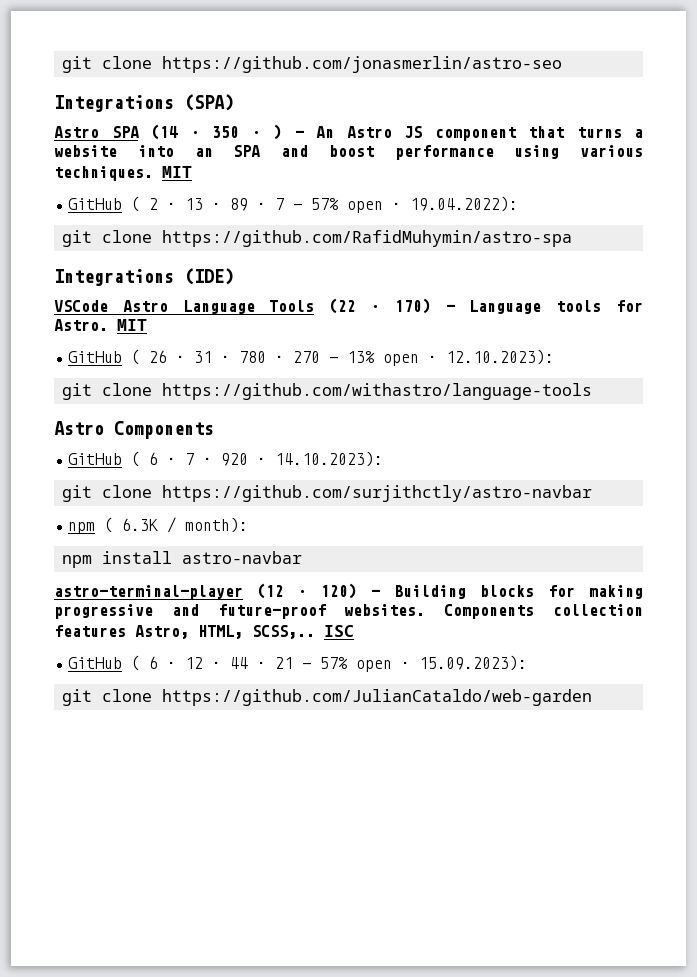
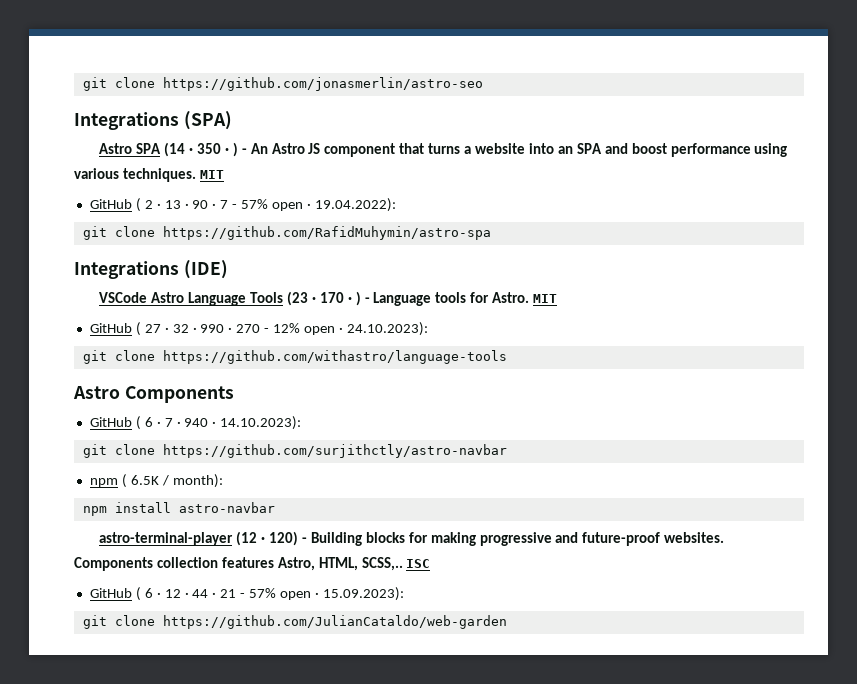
[230,198,249,211] 89 -> [192,200,209,209] 90
[329,298,431,314] (22 · 170) -> [286,291,361,306] (23 · 170 · )
[149,350,267,363] 26 · 31 · 780 -> [144,324,225,333] 27 · 32 · 990
[347,349,555,366] 13% open · 12.10.2023): -> [273,322,428,336] 12% open · 24.10.2023):
[221,453,249,466] 920 -> [184,418,209,427] 940
[122,518,159,531] 6.3K -> [130,475,159,485] 6.5K

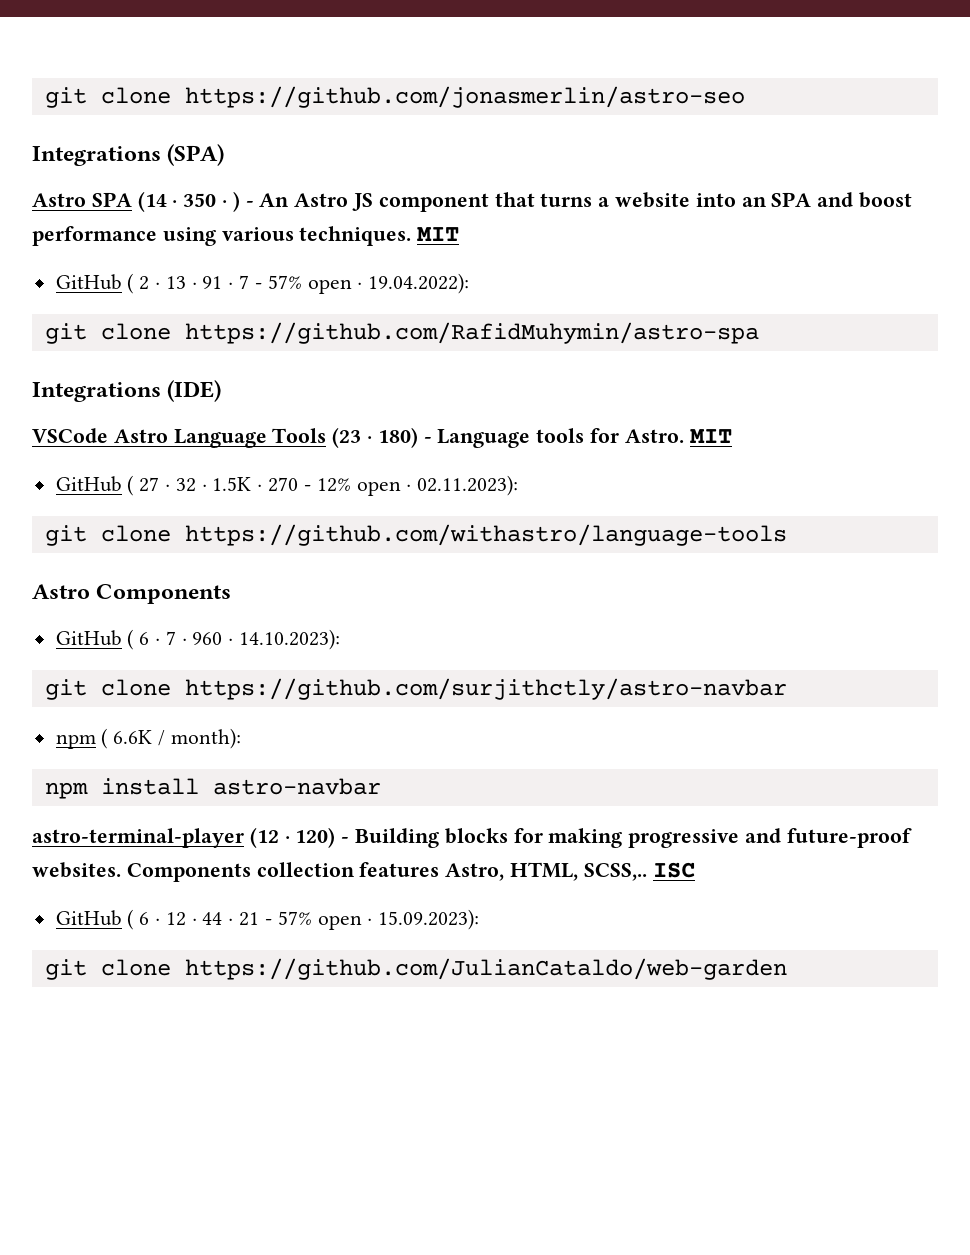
[192,200,209,209] 90 -> [202,276,223,289] 91
[319,291,361,306] 170 · ) -> [377,427,418,448] 180)
[200,324,225,333] 990 -> [212,477,252,491] 1.5K
[346,322,428,336] 24.10.2023): -> [417,475,519,496] 02.11.2023):
[184,418,209,427] 940 -> [192,632,223,645] 960
[130,475,159,485] 6.5K -> [113,730,153,744] 6.6K

